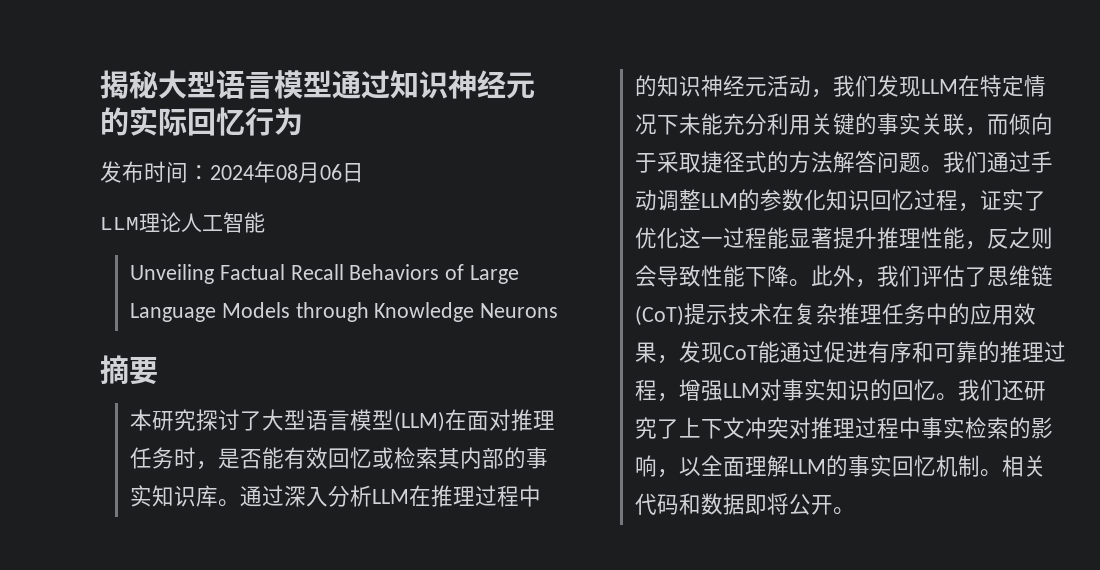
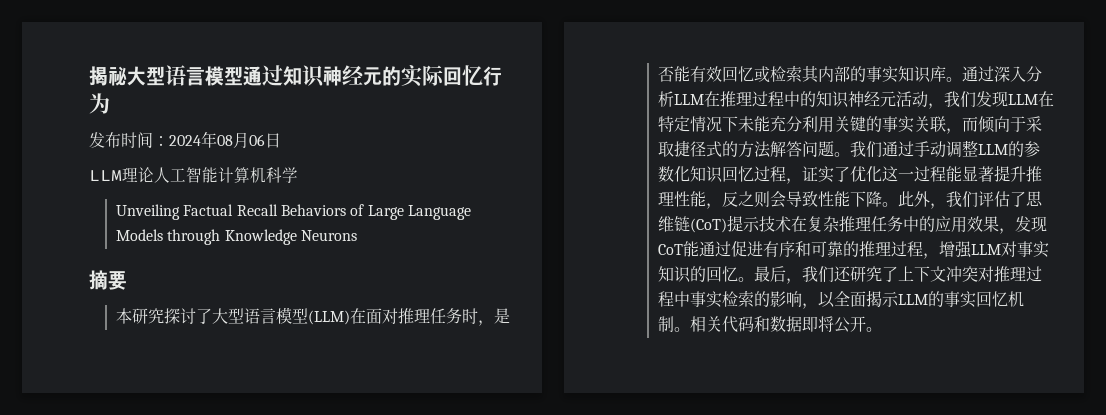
(265, 222) none -> [218,167,298,183] 计算机科学
(959, 397) none -> [753,266,802,284] 最后，
[745,455,790,477] 理解 -> [865,290,899,307] 揭示

